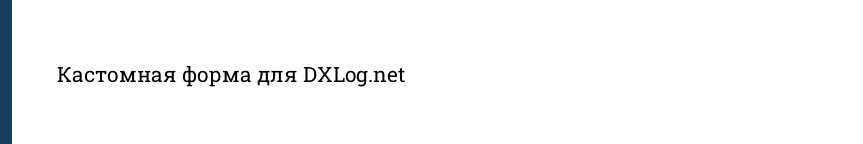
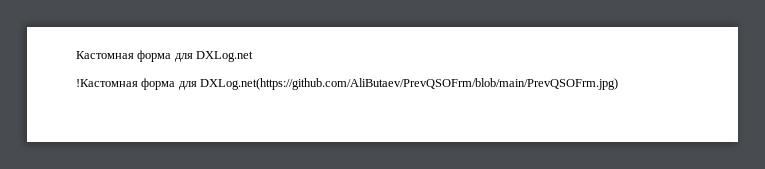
(406, 77) none -> [76,78,619,90] // !Кастомная форма для DXLog.net(https://github.com/AliButaev/PrevQSOFrm/blob/main/PrevQSOFrm.jpg)

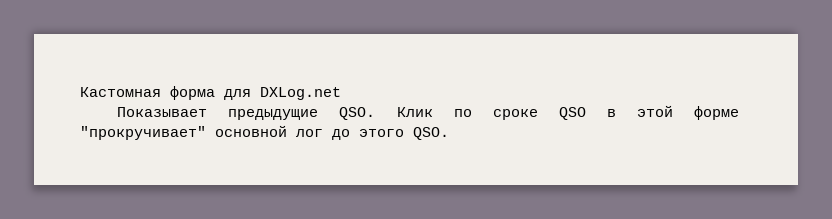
[76,78,619,90] !Кастомная форма для DXLog.net(https://github.com/AliButaev/PrevQSOFrm/blob/main/PrevQSOFrm.jpg) -> [117,105,740,120] [80,125,449,140] Показывает предыдущие QSO. Клик по сроке QSO в этой форме "прокручивает" основной лог до этого QSO.

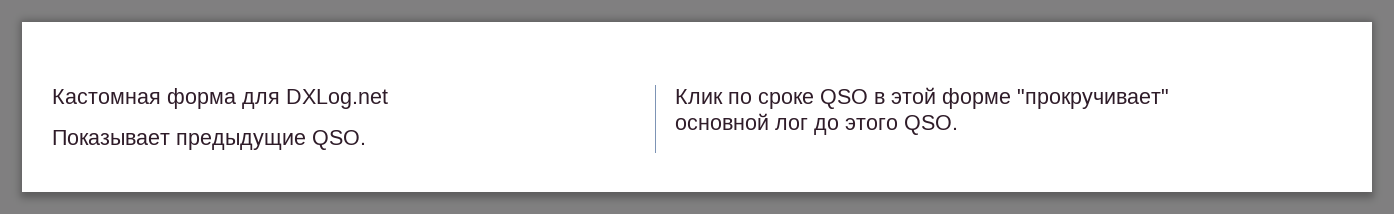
(376, 113) none -> (366, 140) //

